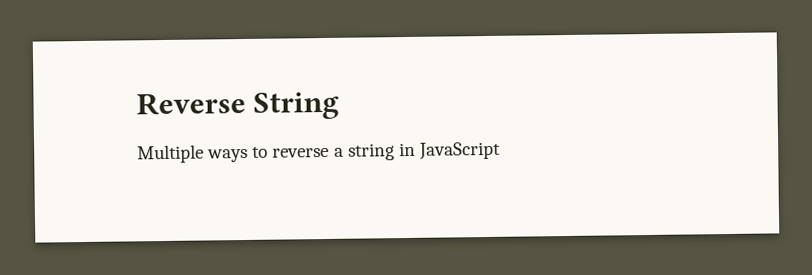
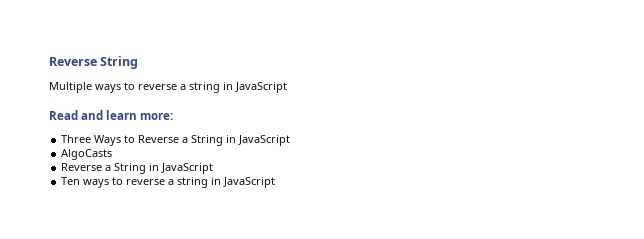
(501, 150) none -> [49,110,174,120] [61,135,291,146] [61,149,113,160] [61,163,214,174] [61,177,276,188] // Read and learn more: // Three Ways to Reverse a String in JavaScript // AlgoCasts // Reverse a String in JavaScript // Ten ways to reverse a string in JavaScript

